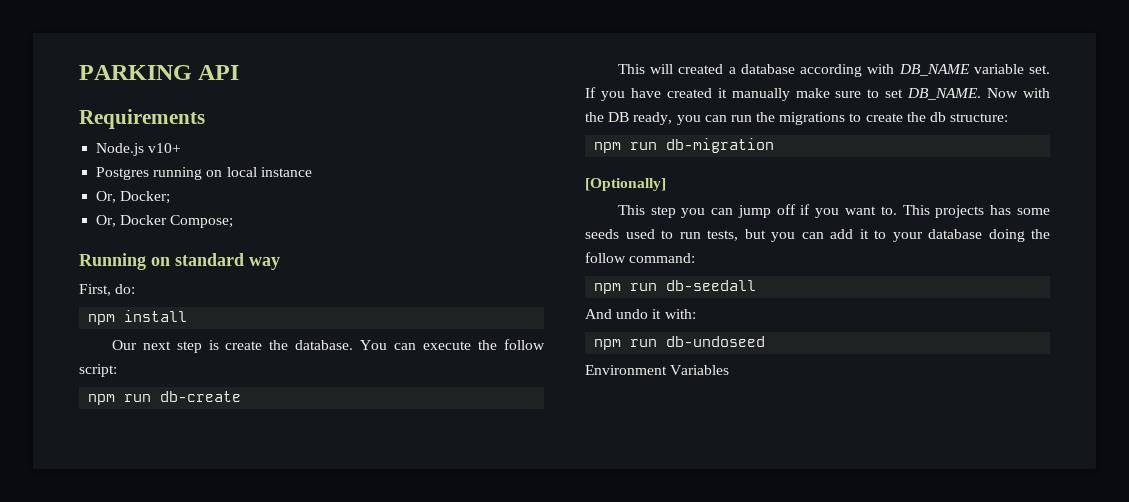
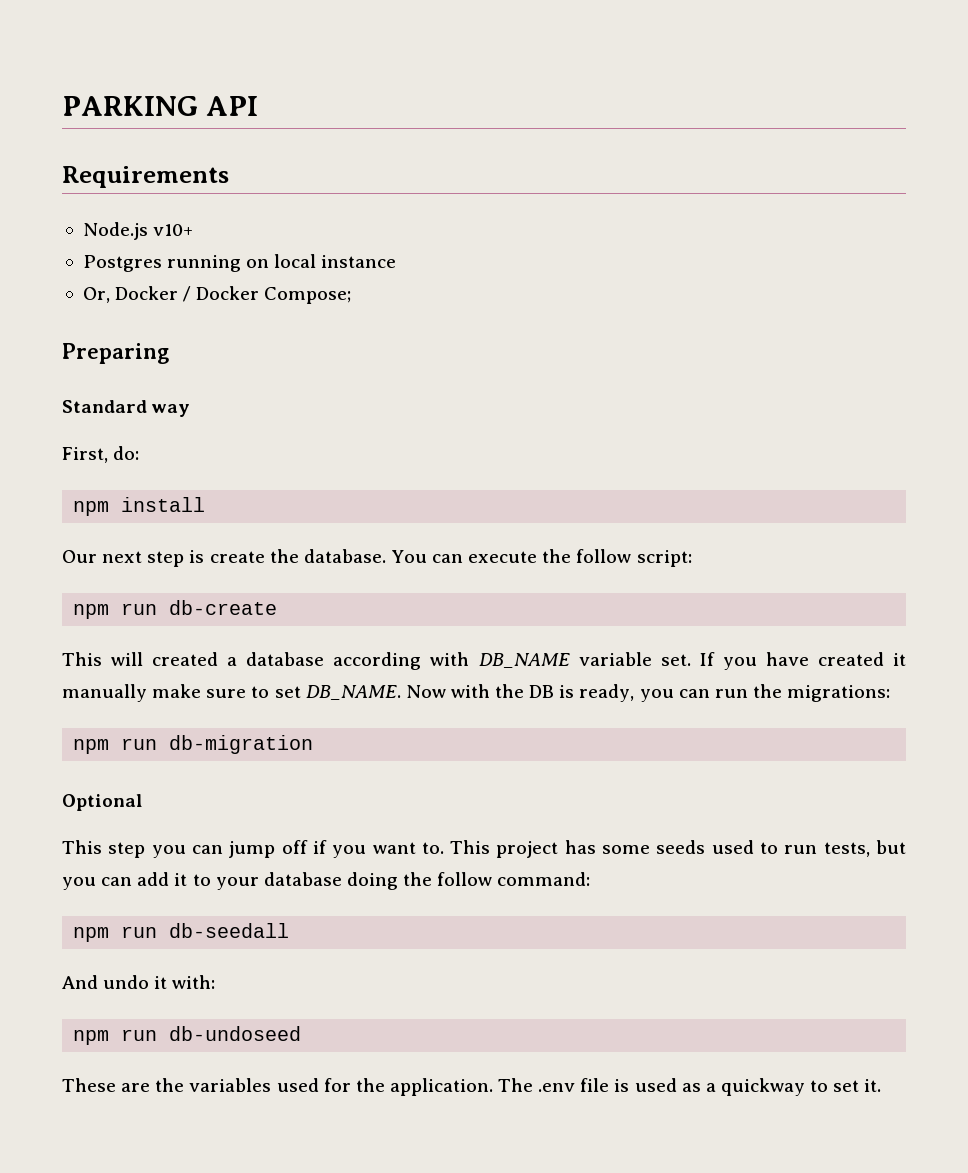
[120,191,171,204] [96,215,117,227] Docker; // Or, -> [115,286,192,302] Docker /
[79,253,244,270] Running on standard -> [62,343,169,364] [62,400,147,413] Preparing // Standard
(630, 117) none -> [559,685,575,698] is
[779,112,1009,125] migrations to create the db structure: -> [787,685,891,702] migrations:
[585,178,666,191] [Optionally] -> [62,794,142,811] Optional
[935,205,985,218] projects -> [496,841,559,858] project
[585,365,730,375] Environment Variables -> [62,1078,882,1096] These are the variables used for the application. The .env file is used as a quickway to set it.

